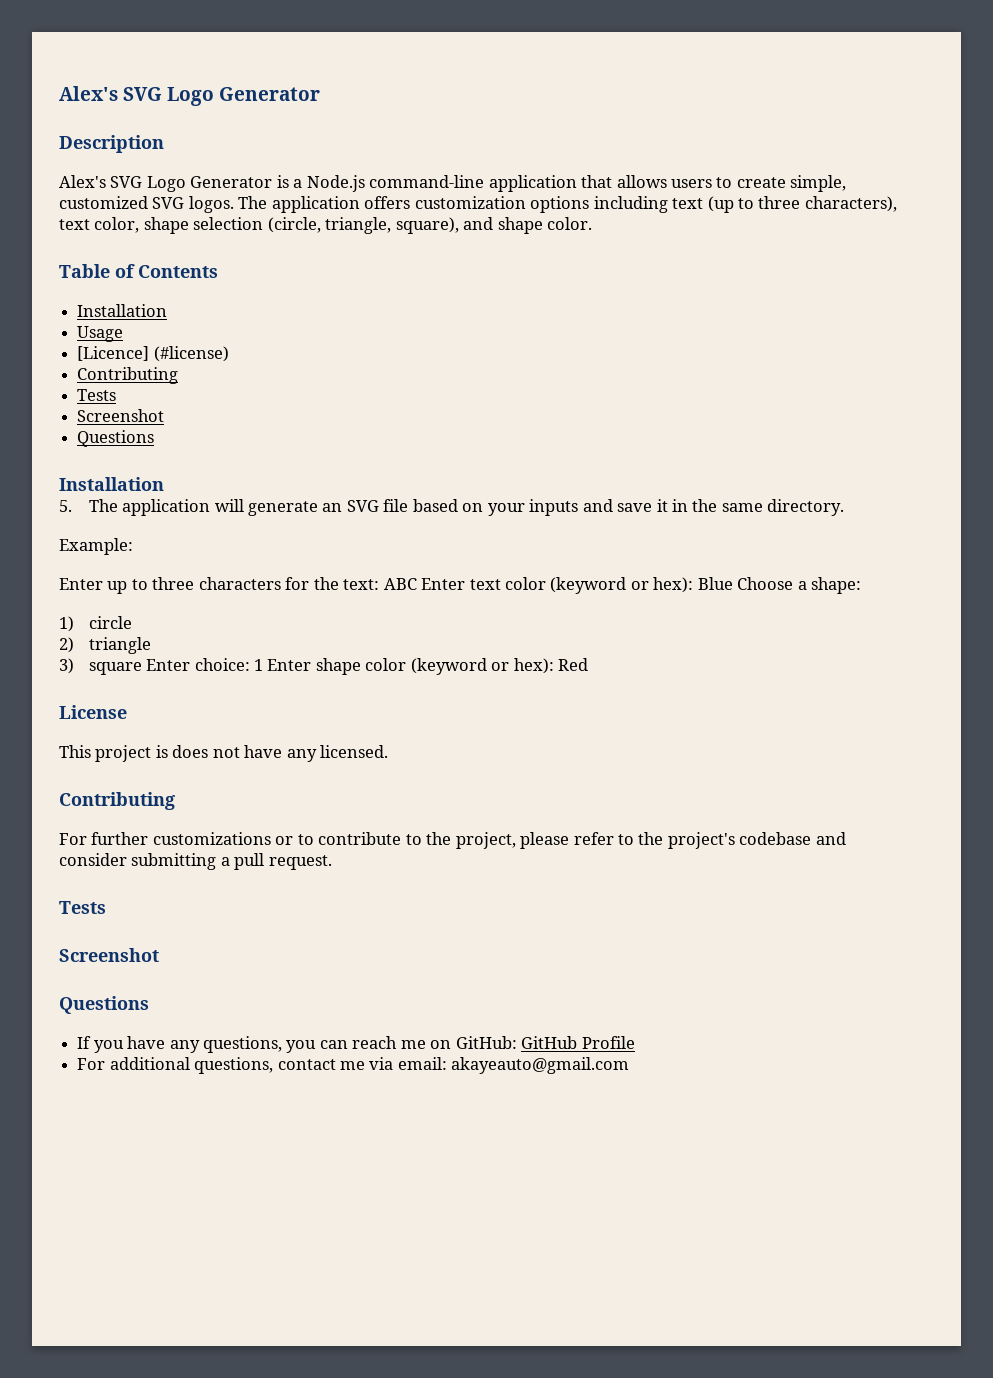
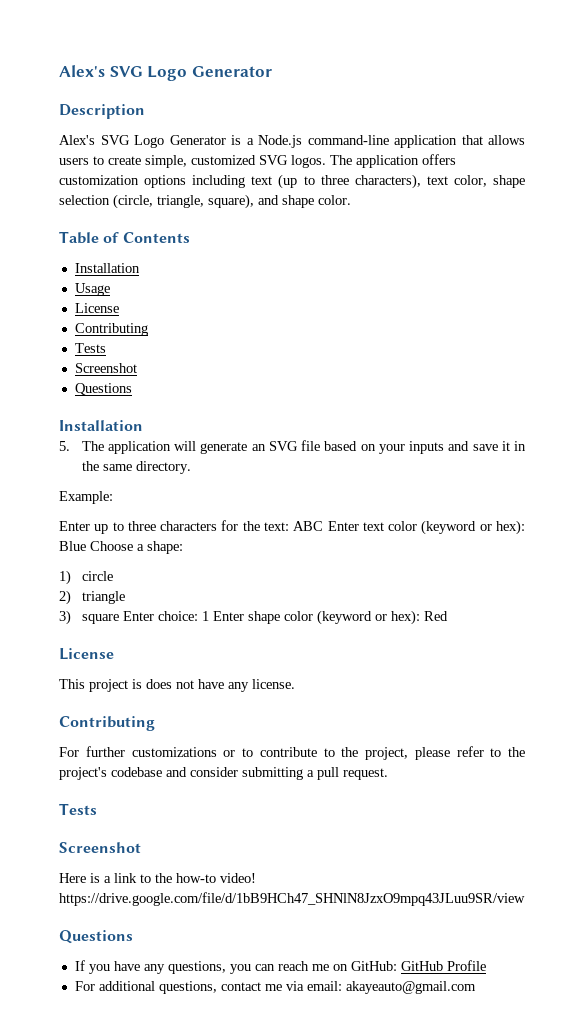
[77,346,229,362] [Licence] (#license) -> [74,303,119,313] License
[320,745,389,758] licensed. -> [252,679,295,689] license.
(159, 955) none -> [59,873,256,883] [59,892,525,906] // Here is a link to the how-to video! https://drive.google.com/file/d/1bB9HCh47_SHNlN8JzxO9mpq43JLuu9SR/view

